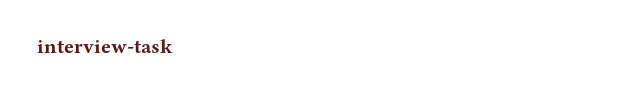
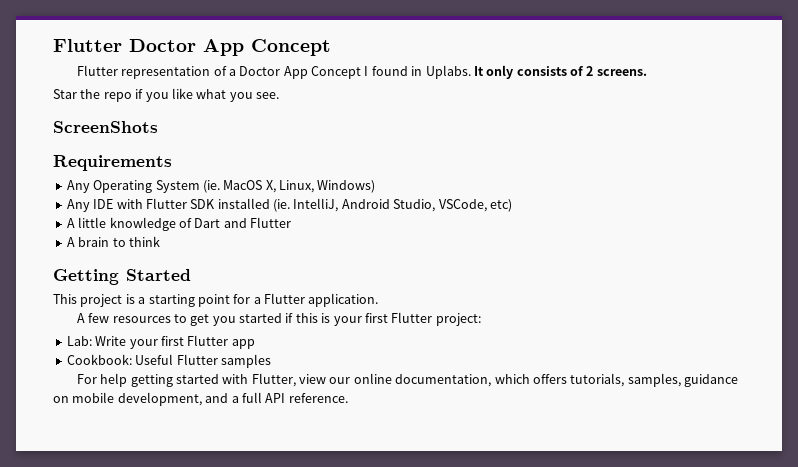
[37,39,173,53] interview-task -> [53,39,331,56] [76,65,647,79] [53,88,279,102] [53,121,158,133] [53,155,172,171] [66,180,376,193] [66,198,512,212] [66,217,291,231] [66,236,160,247] [53,269,191,285] [53,293,379,307] [76,312,481,326] [66,335,255,349] [66,354,271,368] [76,373,739,387] [53,392,348,406] Flutter Doctor App Concept // Flutter representation of a Doctor App Concept I found in Uplabs. It only consists of 2 screens. // Star the repo if you like what you see. // ScreenShots // Requirements // Any Operating System (ie. MacOS X, Linux, Windows) // Any IDE with Flutter SDK installed (ie. IntelliJ, Android Studio, VSCode, etc) // A little knowledge of Dart and Flutter // A brain to think // Getting Started // This project is a starting point for a Flutter application. // A few resources to get you started if this is your first Flutter project: // Lab: Write your first Flutter app // Cookbook: Useful Flutter samples // For help getting started with Flutter, view our online documentation, which offers tutorials, samples, guidance on mobile development, and a full API reference.

